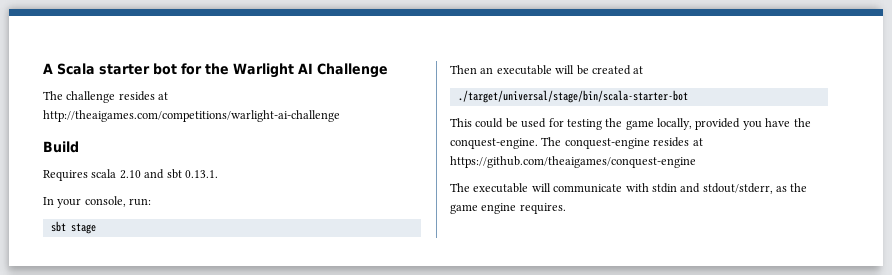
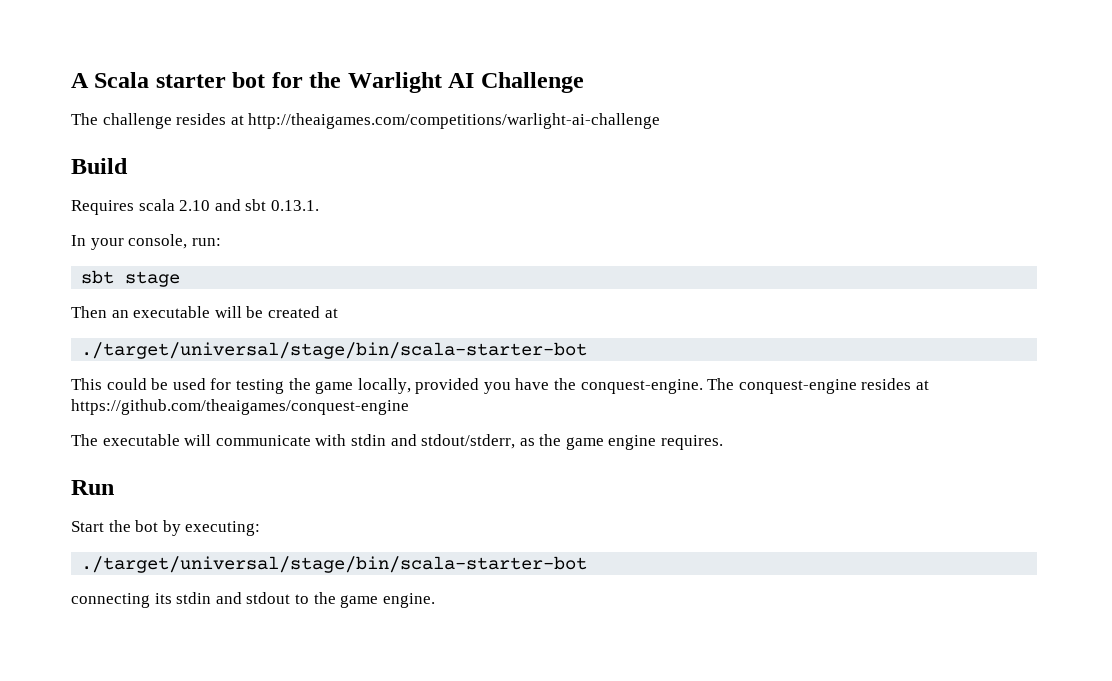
(566, 208) none -> [71,480,114,495] [71,520,261,536] [81,556,588,573] [71,592,435,608] // Run // Start the bot by executing: // ./target/universal/stage/bin/scala-starter-bot // connecting its stdin and stdout to the game engine.

